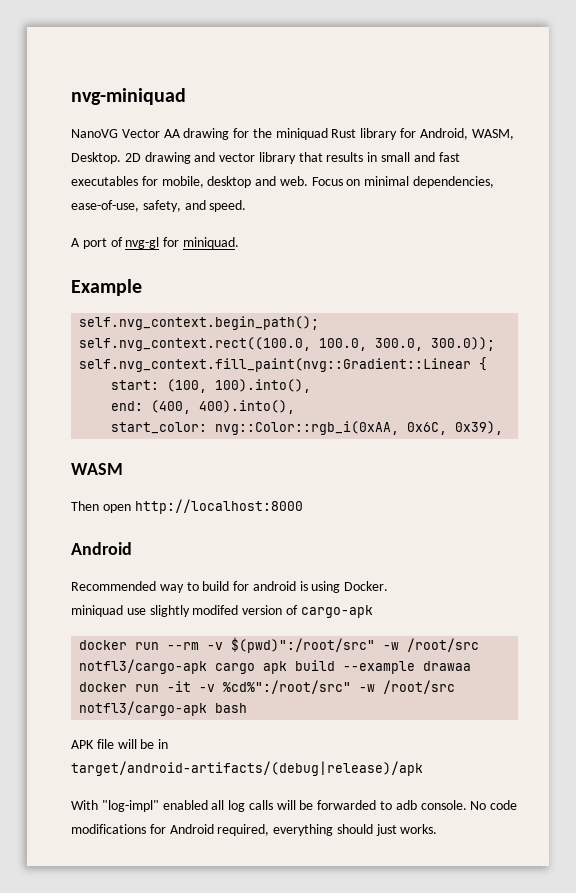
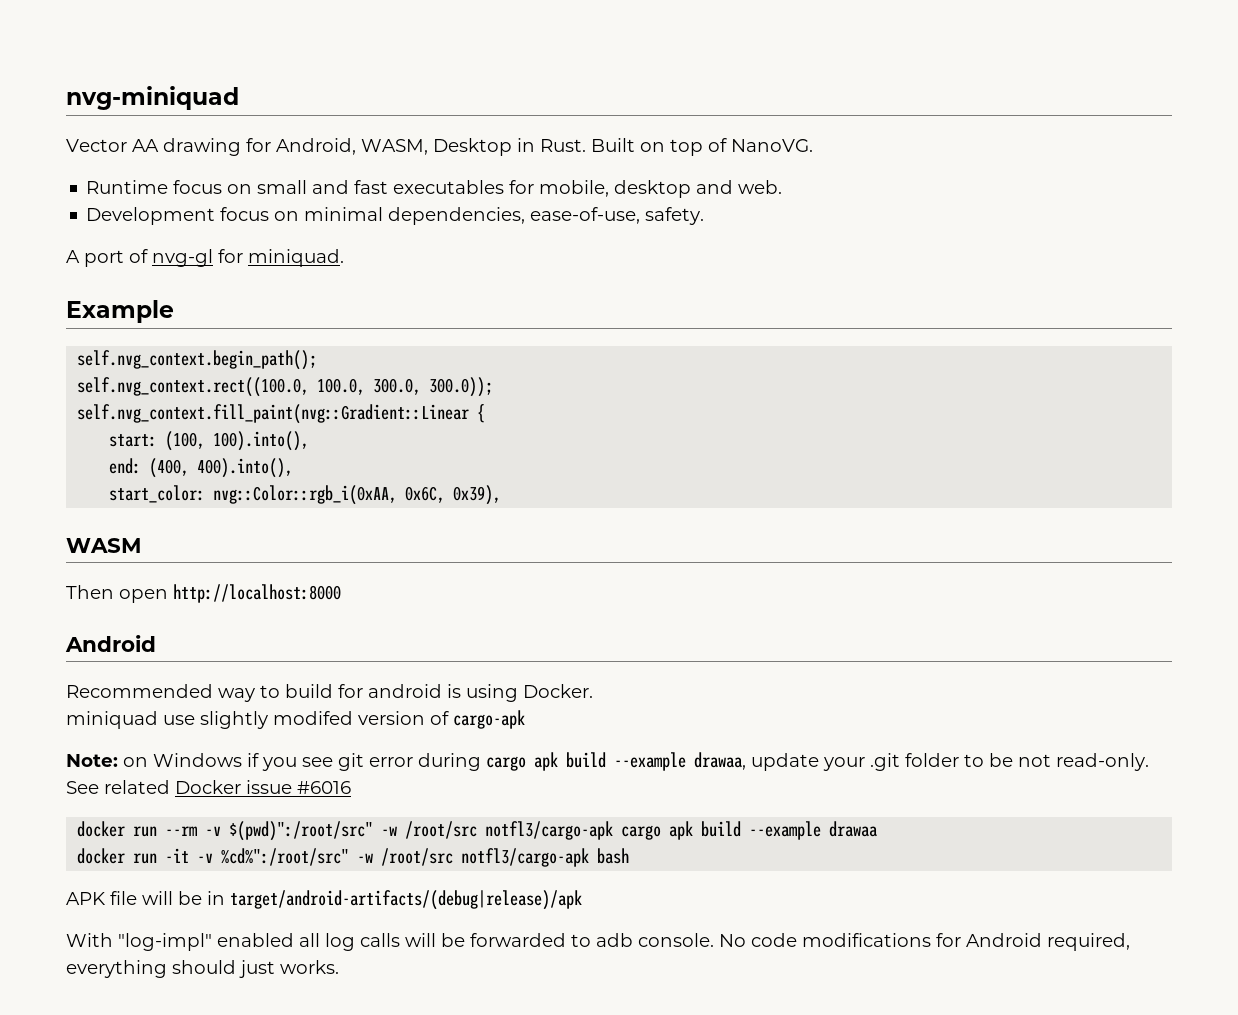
[71,129,118,138] NanoVG -> (239, 98) none
[252,128,514,140] [71,152,378,164] the miniquad Rust library for Android, WASM, Desktop. 2D drawing and vector library that results in -> [276,138,813,156] [86,180,253,194] Android, WASM, Desktop in Rust. Built on top of NanoVG. // Runtime focus on
[311,177,343,186] Focus -> [86,207,270,225] // Development focus
[142,200,247,212] safety, and speed. -> [645,207,705,225] safety.
(373, 611) none -> [66,752,1149,771] [66,780,351,794] // Note: on Windows if you see git error during cargo apk build --example drawaa, update your .git folder to be not read-only. See related Docker issue #6016

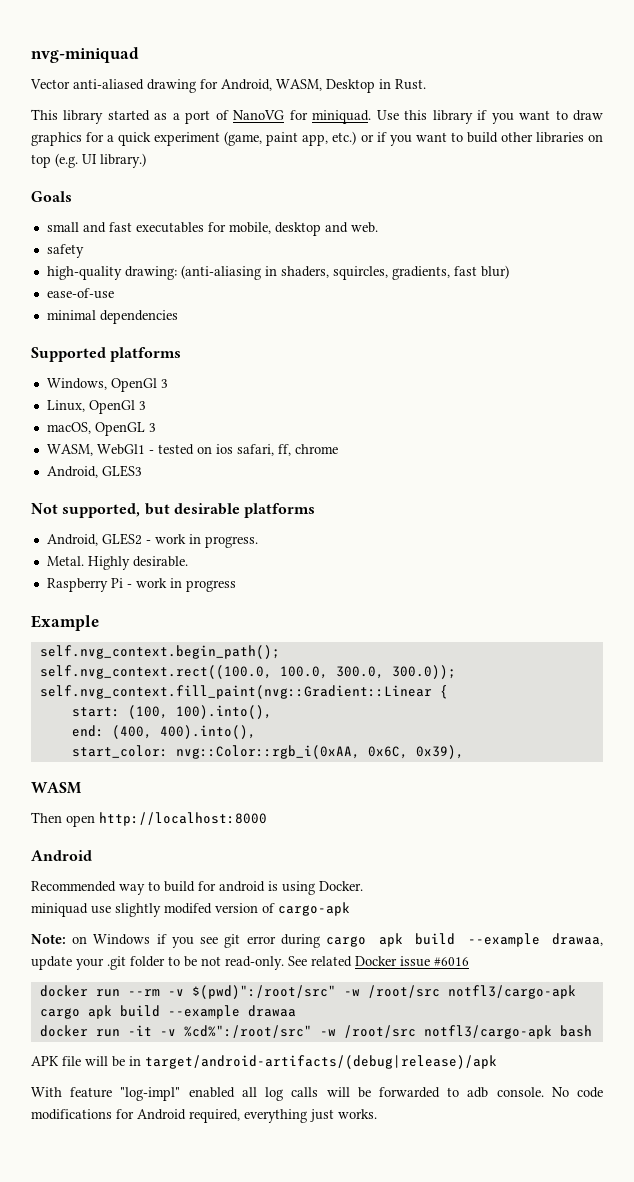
[132,139,159,152] AA -> [73,79,144,90] anti-aliased
[591,138,813,156] [86,180,253,194] Built on top of NanoVG. // Runtime focus on -> [31,109,604,124] [31,131,603,146] [31,153,146,168] [31,191,72,202] // This library started as a port of NanoVG for miniquad. Use this library if you want to draw graphics for a quick experiment (game, paint app, etc.) or if you want to build other libraries on top (e.g. UI library.) // Goals //
[86,207,705,225] [66,249,344,267] Development focus on minimal dependencies, ease-of-use, safety. // A port of nvg-gl for miniquad. -> [46,244,84,258] [46,265,509,280] [46,288,114,299] [46,310,178,324] [31,347,182,362] [46,378,168,392] [46,400,146,414] [46,422,156,436] [46,444,338,456] [46,465,142,478] [31,503,316,518] [46,533,258,548] [46,556,188,570] [46,578,236,592] safety // high-quality drawing: (anti-aliasing in shaders, squircles, gradients, fast blur) // ease-of-use // minimal dependencies // Supported platforms // Windows, OpenGl 3 // Linux, OpenGl 3 // macOS, OpenGL 3 // WASM, WebGl1 - tested on ios safari, ff, chrome // Android, GLES3 // Not supported, but desirable platforms // Android, GLES2 - work in progress. // Metal. Highly desirable. // Raspberry Pi - work in progress
(113, 940) none -> [70,1087,113,1098] feature
[172,960,236,974] should -> (307, 1116) none

